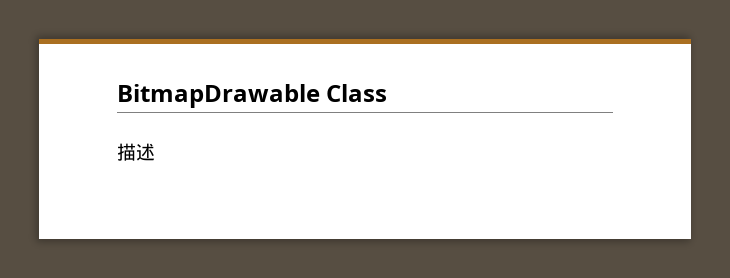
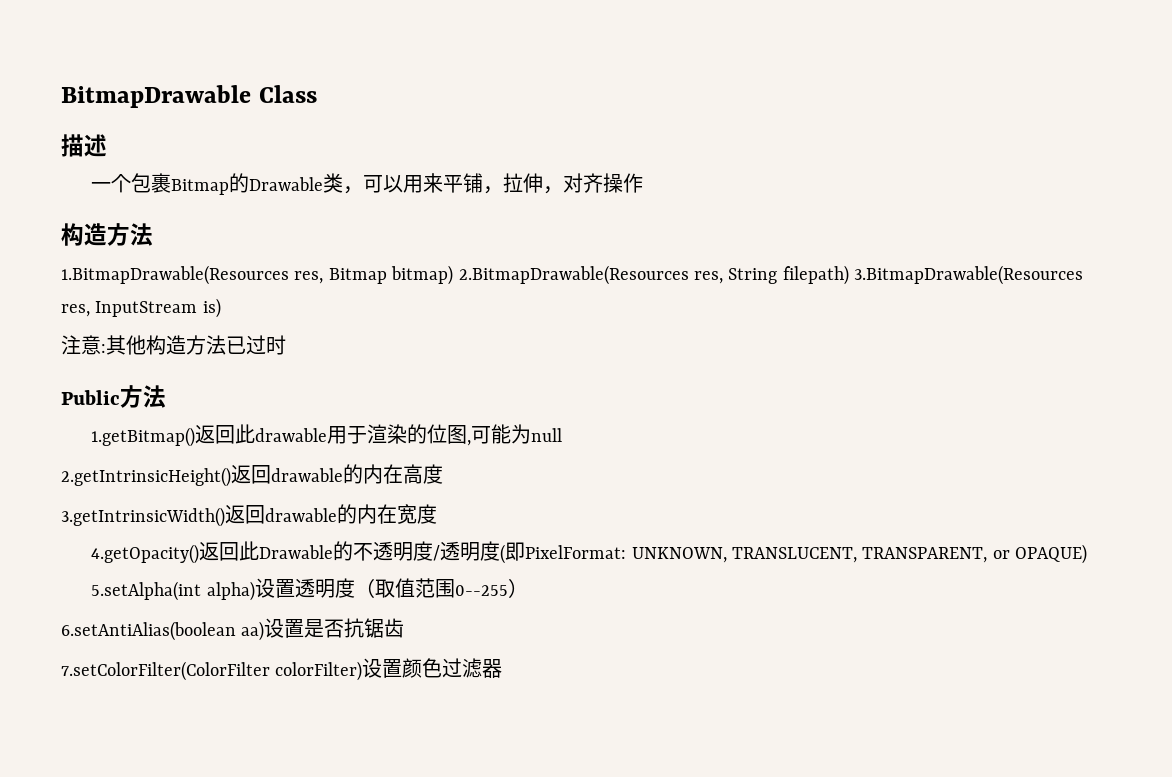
(155, 152) none -> [91,173,644,195] [61,223,153,246] [61,265,1084,285] [61,298,221,318] [61,335,286,355] [61,385,166,408] [91,424,563,447] [61,464,443,487] [61,504,437,527] [91,541,1088,564] [91,578,528,601] [61,618,405,641] [61,658,503,681] // 一个包裹Bitmap的Drawable类，可以用来平铺，拉伸，对齐操作 // 构造方法 // 1.BitmapDrawable(Resources res, Bitmap bitmap) 2.BitmapDrawable(Resources res, String filepath) 3.BitmapDrawable(Resources res, InputStream is) // 注意:其他构造方法已过时 // Public方法 // 1.getBitmap()返回此drawable用于渲染的位图,可能为null // 2.getIntrinsicHeight()返回drawable的内在高度 // 3.getIntrinsicWidth()返回drawable的内在宽度 // 4.getOpacity()返回此Drawable的不透明度/透明度(即PixelFormat: UNKNOWN, TRANSLUCENT, TRANSPARENT, or OPAQUE) // 5.setAlpha(int alpha)设置透明度（取值范围0--255） // 6.setAntiAlias(boolean aa)设置是否抗锯齿 // 7.setColorFilter(ColorFilter colorFilter)设置颜色过滤器

